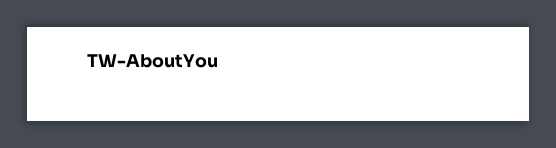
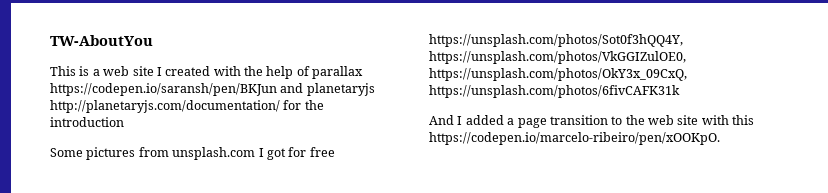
(218, 61) none -> [50,66,364,79] [50,83,375,96] [50,100,324,113] [50,117,124,127] [50,147,335,160] [429,34,683,47] [429,51,686,64] [429,68,687,81] [429,85,680,98] [429,115,755,128] [429,132,720,145] // This is a web site I created with the help of parallax https://codepen.io/saransh/pen/BKJun and planetaryjs http://planetaryjs.com/documentation/ for the introduction // Some pictures from unsplash.com I got for free https://unsplash.com/photos/Sot0f3hQQ4Y, https://unsplash.com/photos/VkGGIZulOE0, https://unsplash.com/photos/OkY3x_09CxQ, https://unsplash.com/photos/6fivCAFK31k // And I added a page transition to the web site with this https://codepen.io/marcelo-ribeiro/pen/xOOKpO.

